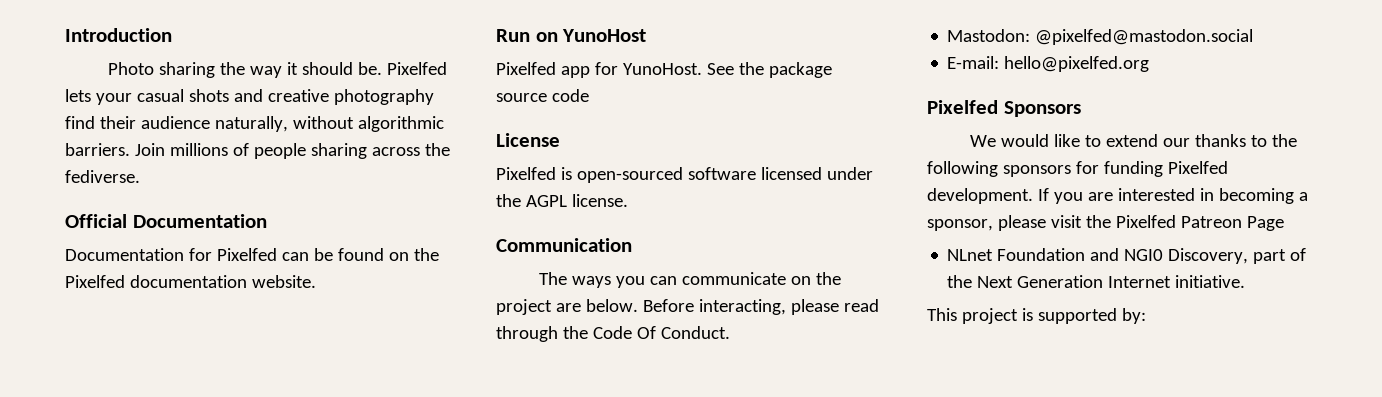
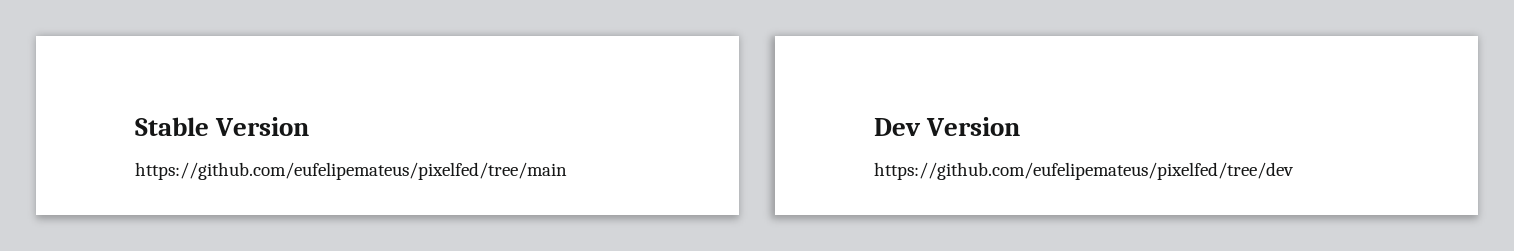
[65,28,172,42] [107,62,447,78] [65,89,434,105] [65,116,444,132] [65,143,450,159] [65,170,140,183] [65,214,267,228] [65,248,439,261] [65,275,316,288] [496,29,647,42] [496,62,832,78] [496,89,589,102] [496,133,560,147] [496,167,873,183] [496,194,628,207] [496,238,632,252] [538,272,841,288] [496,299,879,315] [496,326,730,342] [947,29,1254,45] [947,56,1150,72] [927,100,1081,117] [969,134,1297,147] [927,161,1228,177] [927,188,1308,204] [927,215,1284,231] [947,248,1307,264] [947,275,1246,288] [927,308,1146,324] Introduction // Photo sharing the way it should be. Pixelfed lets your casual shots and creative photography find their audience naturally, without algorithmic barriers. Join millions of people sharing across the fediverse. // Official Documentation // Documentation for Pixelfed can be found on the Pixelfed documentation website. // Run on YunoHost // Pixelfed app for YunoHost. See the package source code // License // Pixelfed is open-sourced software licensed under the AGPL license. // Communication // The ways you can communicate on the project are below. Before interacting, please read through the Code Of Conduct. // Mastodon: @pixelfed@mastodon.social // E-mail: hello@pixelfed.org // Pixelfed Sponsors // We would like to extend our thanks to the following sponsors for funding Pixelfed development. If you are interested in becoming a sponsor, please visit the Pixelfed Patreon Page // NLnet Foundation and NGI0 Discovery, part of the Next Generation Internet initiative. // This project is supported by: -> [135,117,310,136] [135,162,567,180] [874,117,1021,136] [874,162,1294,180] Stable Version // https://github.com/eufelipemateus/pixelfed/tree/main // Dev Version // https://github.com/eufelipemateus/pixelfed/tree/dev

